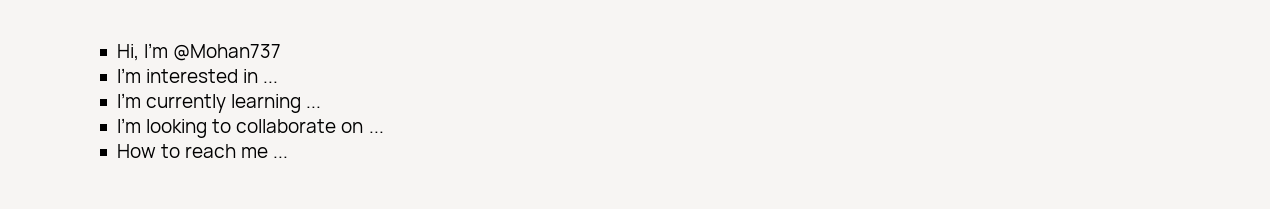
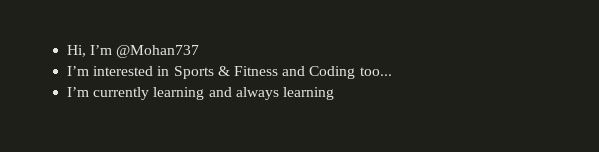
[263,81,279,83] [116,93,322,113] [116,118,384,138] [116,144,289,158] ... // I’m currently learning ... // I’m looking to collaborate on ... // How to reach me ... -> [173,66,392,79] [67,87,334,100] Sports & Fitness and Coding too... // I’m currently learning and always learning

